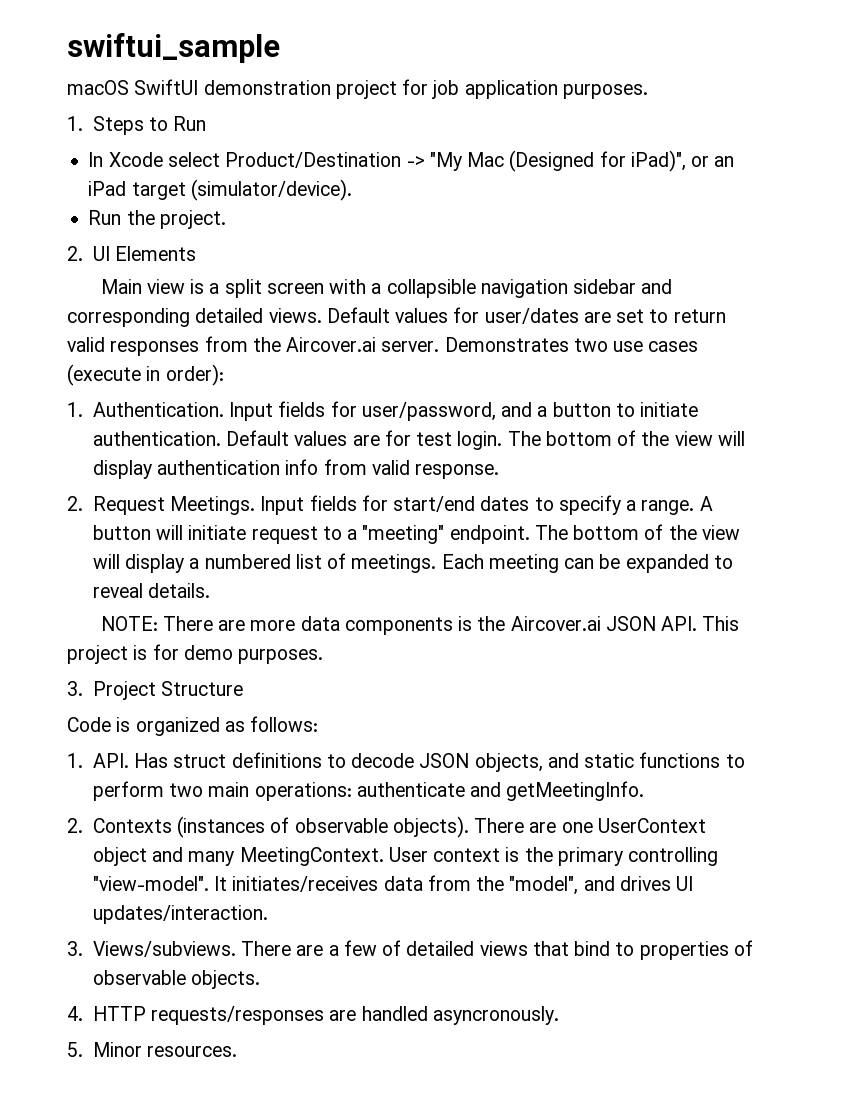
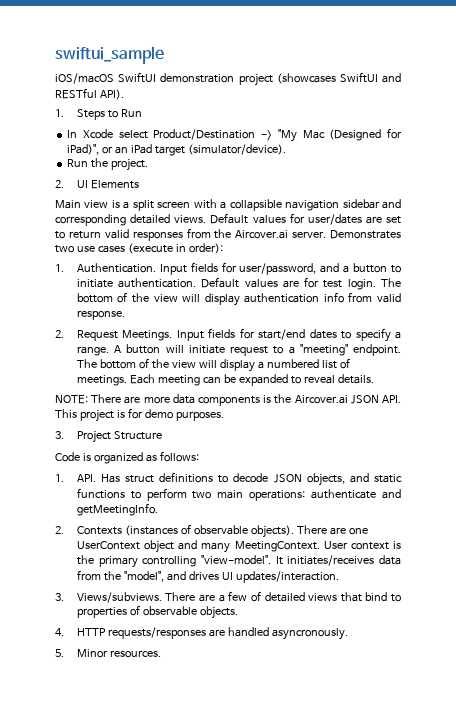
[67,80,129,95] macOS -> [55,73,114,84] iOS/macOS
[402,79,648,99] for job application purposes. -> [276,72,401,84] [55,88,124,100] (showcases SwiftUI and RESTful API).

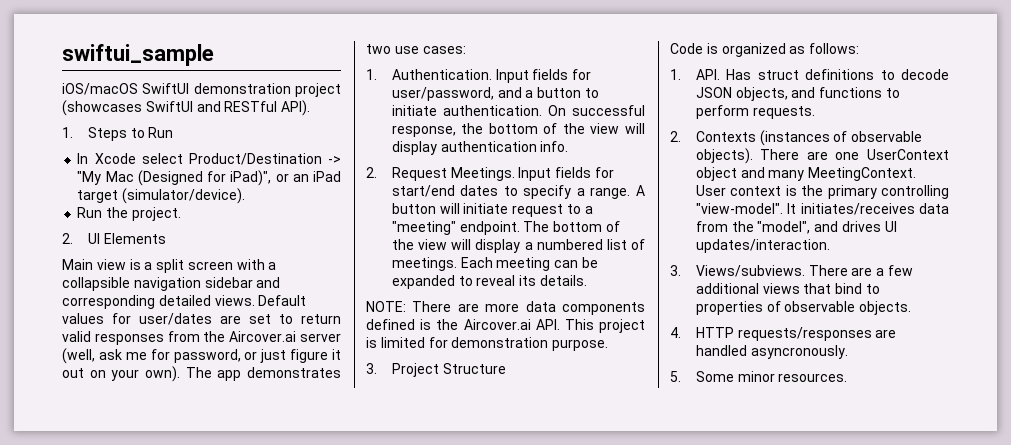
[292,230,401,239] [55,243,223,254] server. Demonstrates two use cases (execute in order): -> [300,333,342,342] [62,348,341,364] [62,366,341,382] [366,44,466,54] server (well, ask me for password, or just figure it out on your own). The app demonstrates two use cases:
[201,277,402,290] Default values are for test login. The -> [547,105,645,116] [391,123,484,137] On successful response, the
[323,292,401,303] [76,310,125,320] info from valid response. -> [540,141,569,152] info.
(335, 379) none -> [519,275,537,286] its
(260, 401) none -> [366,319,415,330] defined
[350,395,379,404] JSON -> (531, 324) none
[127,408,224,421] for demo purposes. -> [380,337,609,351] limited for demonstration purpose.
[374,474,402,483] static -> (816, 92) none
[192,489,401,501] [76,503,158,516] two main operations: authenticate and getMeetingInfo. -> [752,106,815,119] requests.
[250,591,305,602] of detailed -> [695,283,759,294] additional
[76,649,108,658] Minor -> [695,371,775,382] Some minor

